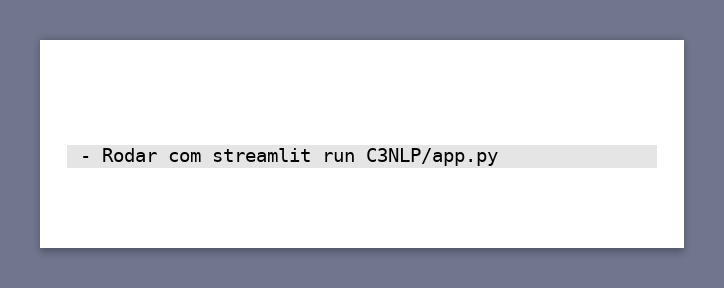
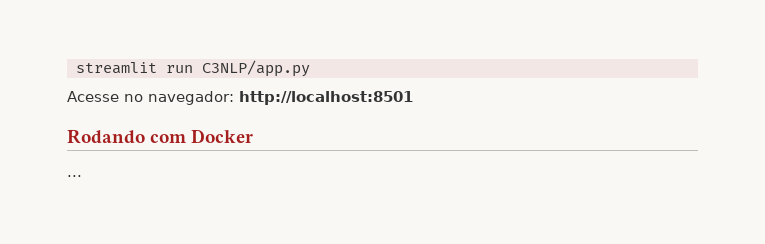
[79,148,201,162] - Rodar com -> (75, 68) none
(498, 157) none -> [67,91,413,105] [67,129,254,144] [67,175,82,177] // Acesse no navegador: http://localhost:8501 // Rodando com Docker // ...

